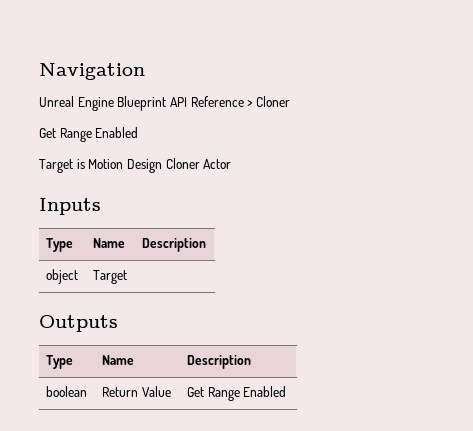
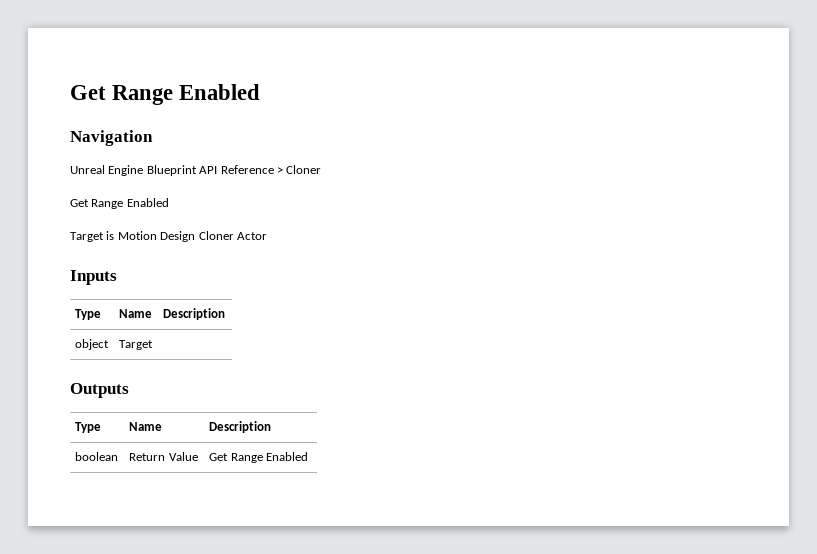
(39, 71) none -> [70,84,261,105] Get Range Enabled //

